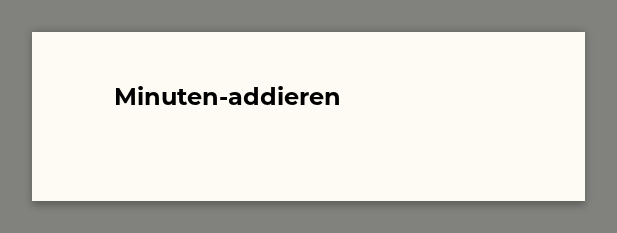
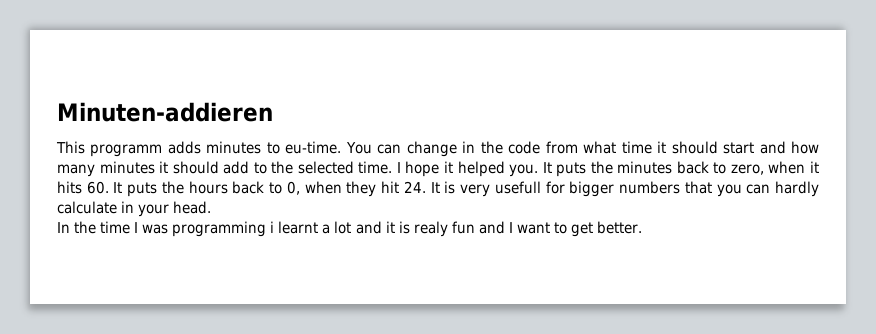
(341, 95) none -> [56,141,820,157] [57,161,819,177] [57,181,820,197] [57,201,212,217] [57,221,643,237] // This programm adds minutes to eu-time. You can change in the code from what time it should start and how many minutes it should add to the selected time. I hope it helped you. It puts the minutes back to zero, when it hits 60. It puts the hours back to 0, when they hit 24. It is very usefull for bigger numbers that you can hardly calculate in your head. // In the time I was programming i learnt a lot and it is realy fun and I want to get better.

